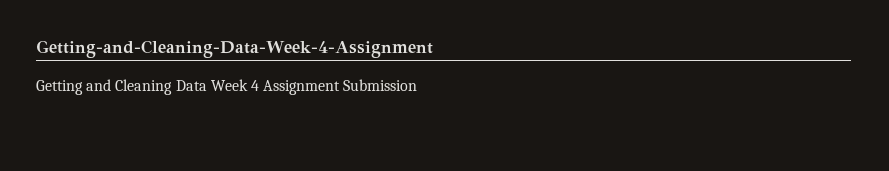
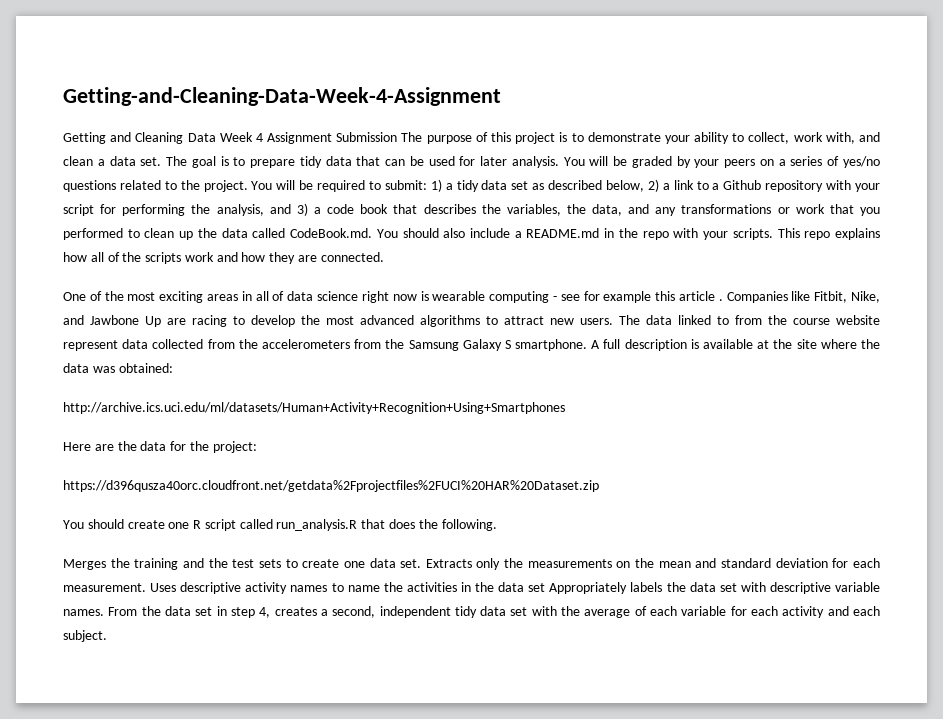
(418, 85) none -> [401,132,880,144] [63,156,880,168] [63,179,881,192] [63,203,880,216] [63,228,881,240] [63,252,384,264] [63,291,880,303] [63,315,880,327] [63,339,880,351] [63,363,173,373] [63,402,565,414] [63,441,257,453] [63,480,599,492] [63,519,497,531] [63,558,881,570] [63,582,881,594] [63,606,881,618] [63,630,107,642] The purpose of this project is to demonstrate your ability to collect, work with, and clean a data set. The goal is to prepare tidy data that can be used for later analysis. You will be graded by your peers on a series of yes/no questions related to the project. You will be required to submit: 1) a tidy data set as described below, 2) a link to a Github repository with your script for performing the analysis, and 3) a code book that describes the variables, the data, and any transformations or work that you performed to clean up the data called CodeBook.md. You should also include a README.md in the repo with your scripts. This repo explains how all of the scripts work and how they are connected. // One of the most exciting areas in all of data science right now is wearable computing - see for example this article . Companies like Fitbit, Nike, and Jawbone Up are racing to develop the most advanced algorithms to attract new users. The data linked to from the course website represent data collected from the accelerometers from the Samsung Galaxy S smartphone. A full description is available at the site where the data was obtained: // http://archive.ics.uci.edu/ml/datasets/Human+Activity+Recognition+Using+Smartphones // Here are the data for the project: // https://d396qusza40orc.cloudfront.net/getdata%2Fprojectfiles%2FUCI%20HAR%20Dataset.zip // You should create one R script called run_analysis.R that does the following. // Merges the training and the test sets to create one data set. Extracts only the measurements on the mean and standard deviation for each measurement. Uses descriptive activity names to name the activities in the data set Appropriately labels the data set with descriptive variable names. From the data set in step 4, creates a second, independent tidy data set with the average of each variable for each activity and each subject.

